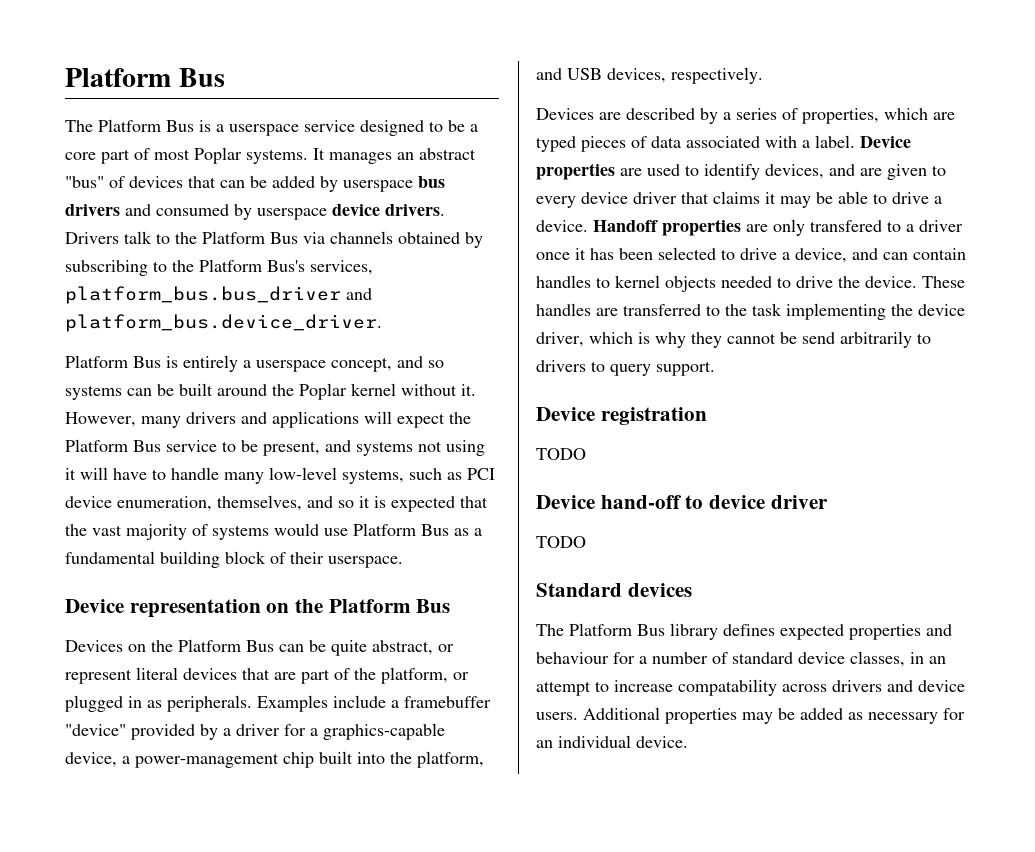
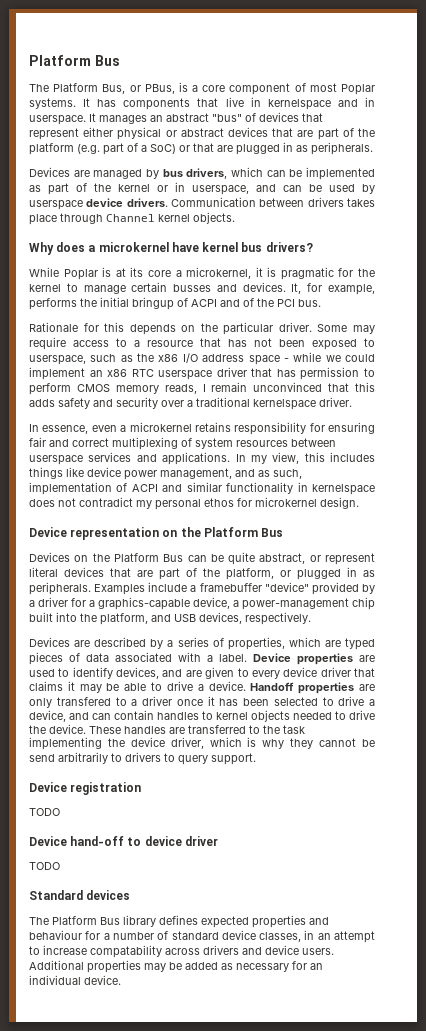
[166,120,478,136] [65,149,130,164] Bus is a userspace service designed to be a core part -> [102,82,291,95] Bus, or PBus, is a core component
(325, 154) none -> [97,97,375,110] [29,113,96,125] has components that live in kernelspace and in userspace. It
[220,176,445,192] [65,204,445,220] [65,231,483,248] [65,259,373,276] [65,286,372,304] [65,314,382,332] [65,355,444,372] [65,383,476,400] [65,411,471,428] [65,439,485,456] [65,467,495,484] [65,495,488,512] [65,523,482,540] [65,551,403,568] can be added by userspace bus drivers and consumed by userspace device drivers. Drivers talk to the Platform Bus via channels obtained by subscribing to the Platform Bus's services, platform_bus.bus_driver and platform_bus.device_driver. // Platform Bus is entirely a userspace concept, and so systems can be built around the Poplar kernel without it. However, many drivers and applications will expect the Platform Bus service to be present, and systems not using it will have to handle many low-level systems, such as PCI device enumeration, themselves, and so it is expected that the vast majority of systems would use Platform Bus as a fundamental building block of their userspace. -> [29,127,375,140] [29,142,373,155] [29,167,375,180] [29,182,375,195] [29,197,375,210] [29,212,235,225] [29,242,313,255] [29,267,375,280] [29,282,375,295] [29,297,321,310] [29,322,375,335] [29,337,375,350] [29,352,376,365] [29,367,375,380] [29,382,375,395] [29,397,352,410] [29,422,375,435] [29,437,336,450] [29,452,375,465] [29,467,302,480] [29,482,375,495] [29,497,359,510] represent either physical or abstract devices that are part of the platform (e.g. part of a SoC) or that are plugged in as peripherals. // Devices are managed by bus drivers, which can be implemented as part of the kernel or in userspace, and can be used by userspace device drivers. Communication between drivers takes place through Channel kernel objects. // Why does a microkernel have kernel bus drivers? // While Poplar is at its core a microkernel, it is pragmatic for the kernel to manage certain busses and devices. It, for example, performs the initial bringup of ACPI and of the PCI bus. // Rationale for this depends on the particular driver. Some may require access to a resource that has not been exposed to userspace, such as the x86 I/O address space - while we could implement an x86 RTC userspace driver that has permission to perform CMOS memory reads, I remain unconvinced that this adds safety and security over a traditional kernelspace driver. // In essence, even a microkernel retains responsibility for ensuring fair and correct multiplexing of system resources between userspace services and applications. In my view, this includes things like device power management, and as such, implementation of ACPI and similar functionality in kernelspace does not contradict my personal ethos for microkernel design.

